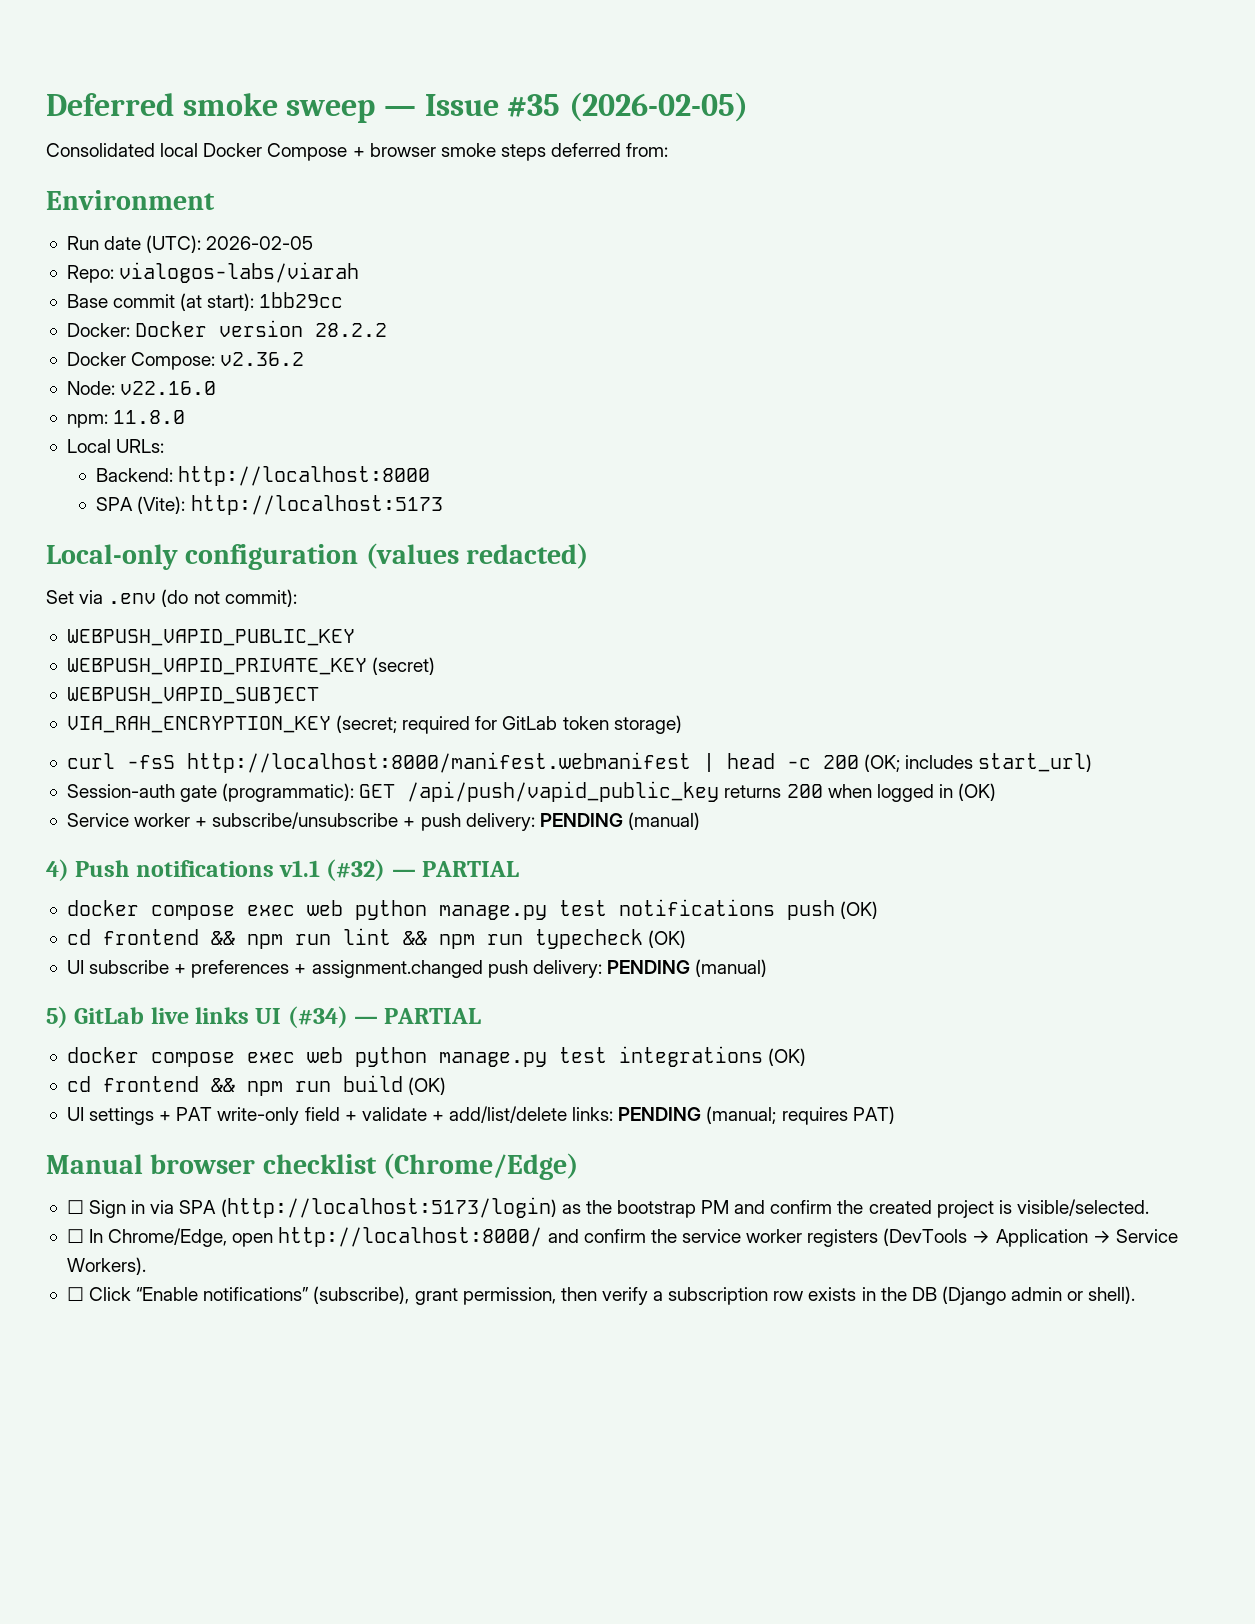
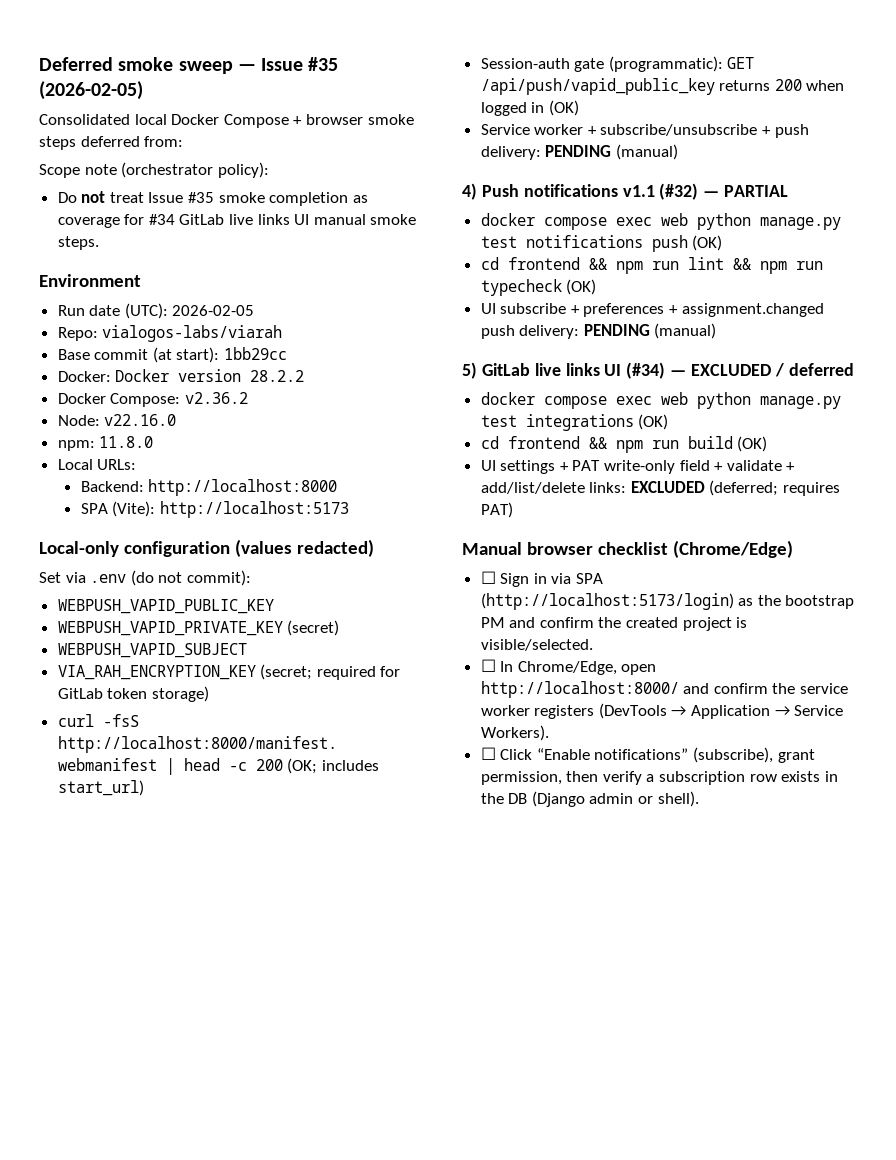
(669, 150) none -> [39,162,269,178] [57,191,368,206] [57,214,417,228] [57,236,99,250] // Scope note (orchestrator policy): // Do not treat Issue #35 smoke completion as coverage for #34 GitLab live links UI manual smoke steps.
[384,1008,482,1024] PARTIAL -> [691,363,854,377] EXCLUDED / deferred
[618,1106,777,1124] PENDING (manual; -> [630,480,779,496] EXCLUDED (deferred;

